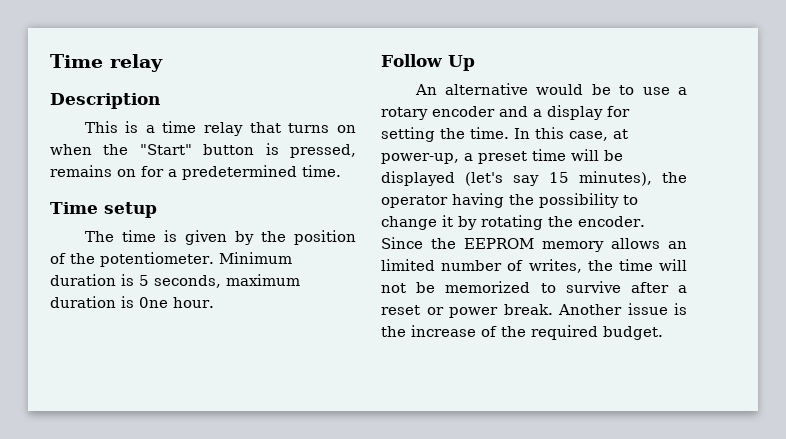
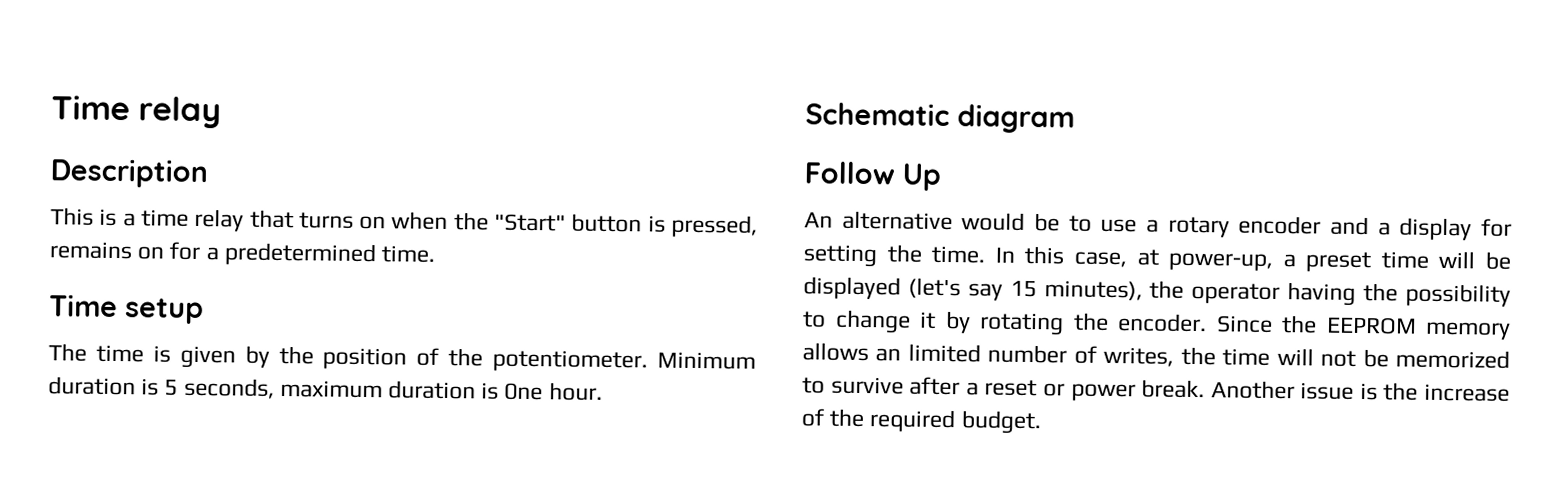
(214, 302) none -> [805,102,1075,134] // Schematic diagram

